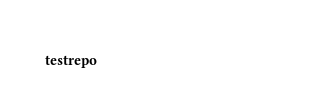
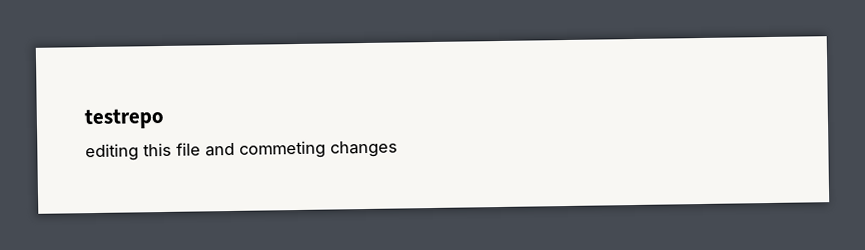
(97, 61) none -> [85,140,398,162] // editing this file and commeting changes

